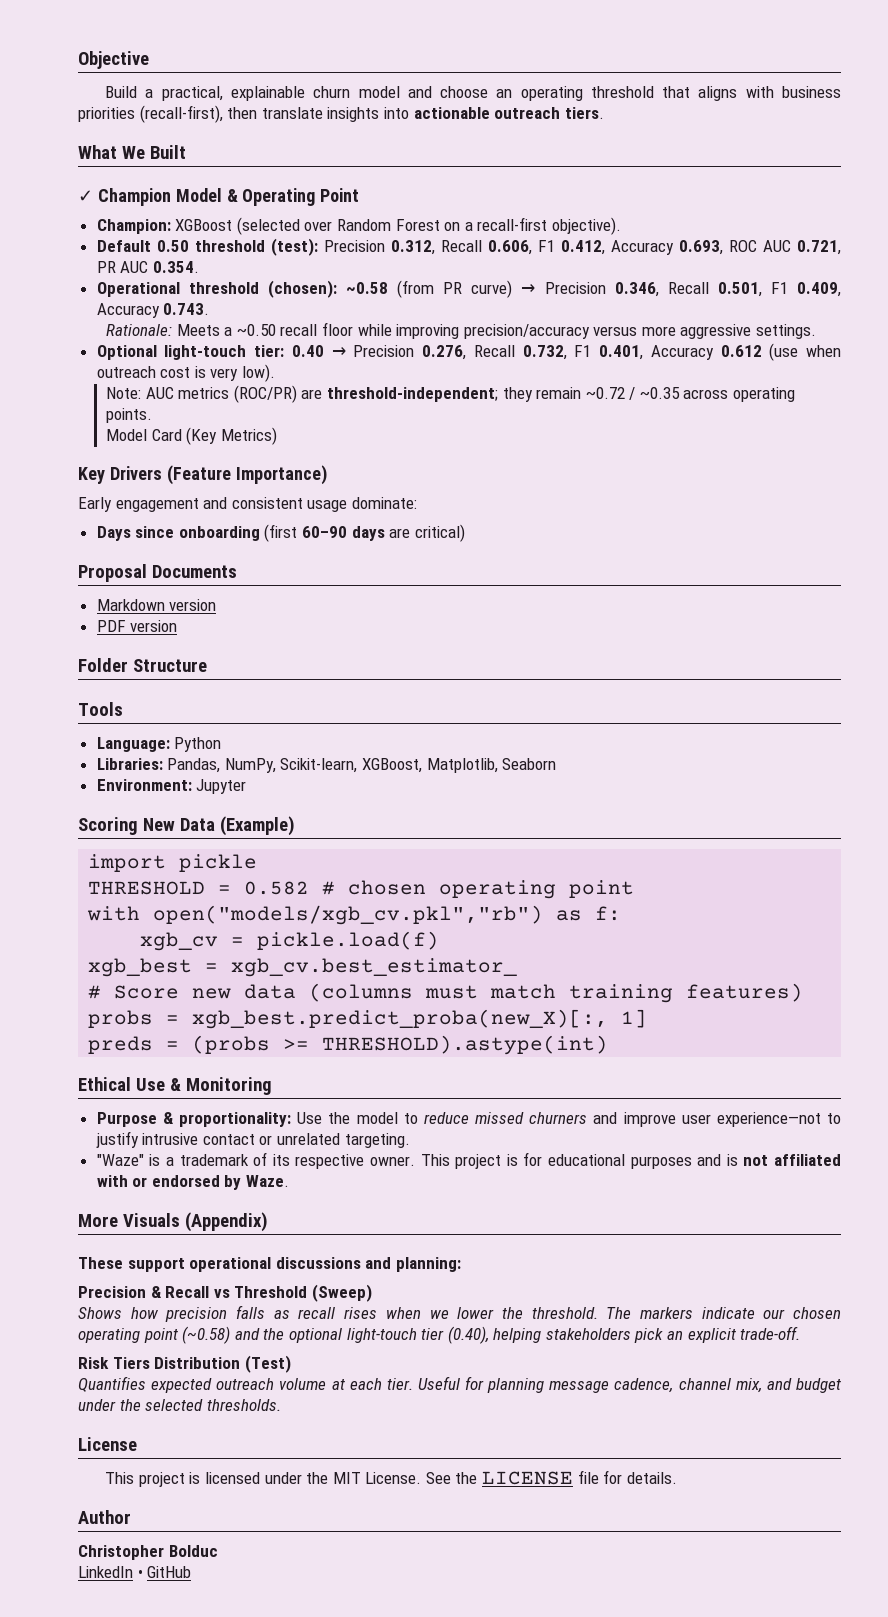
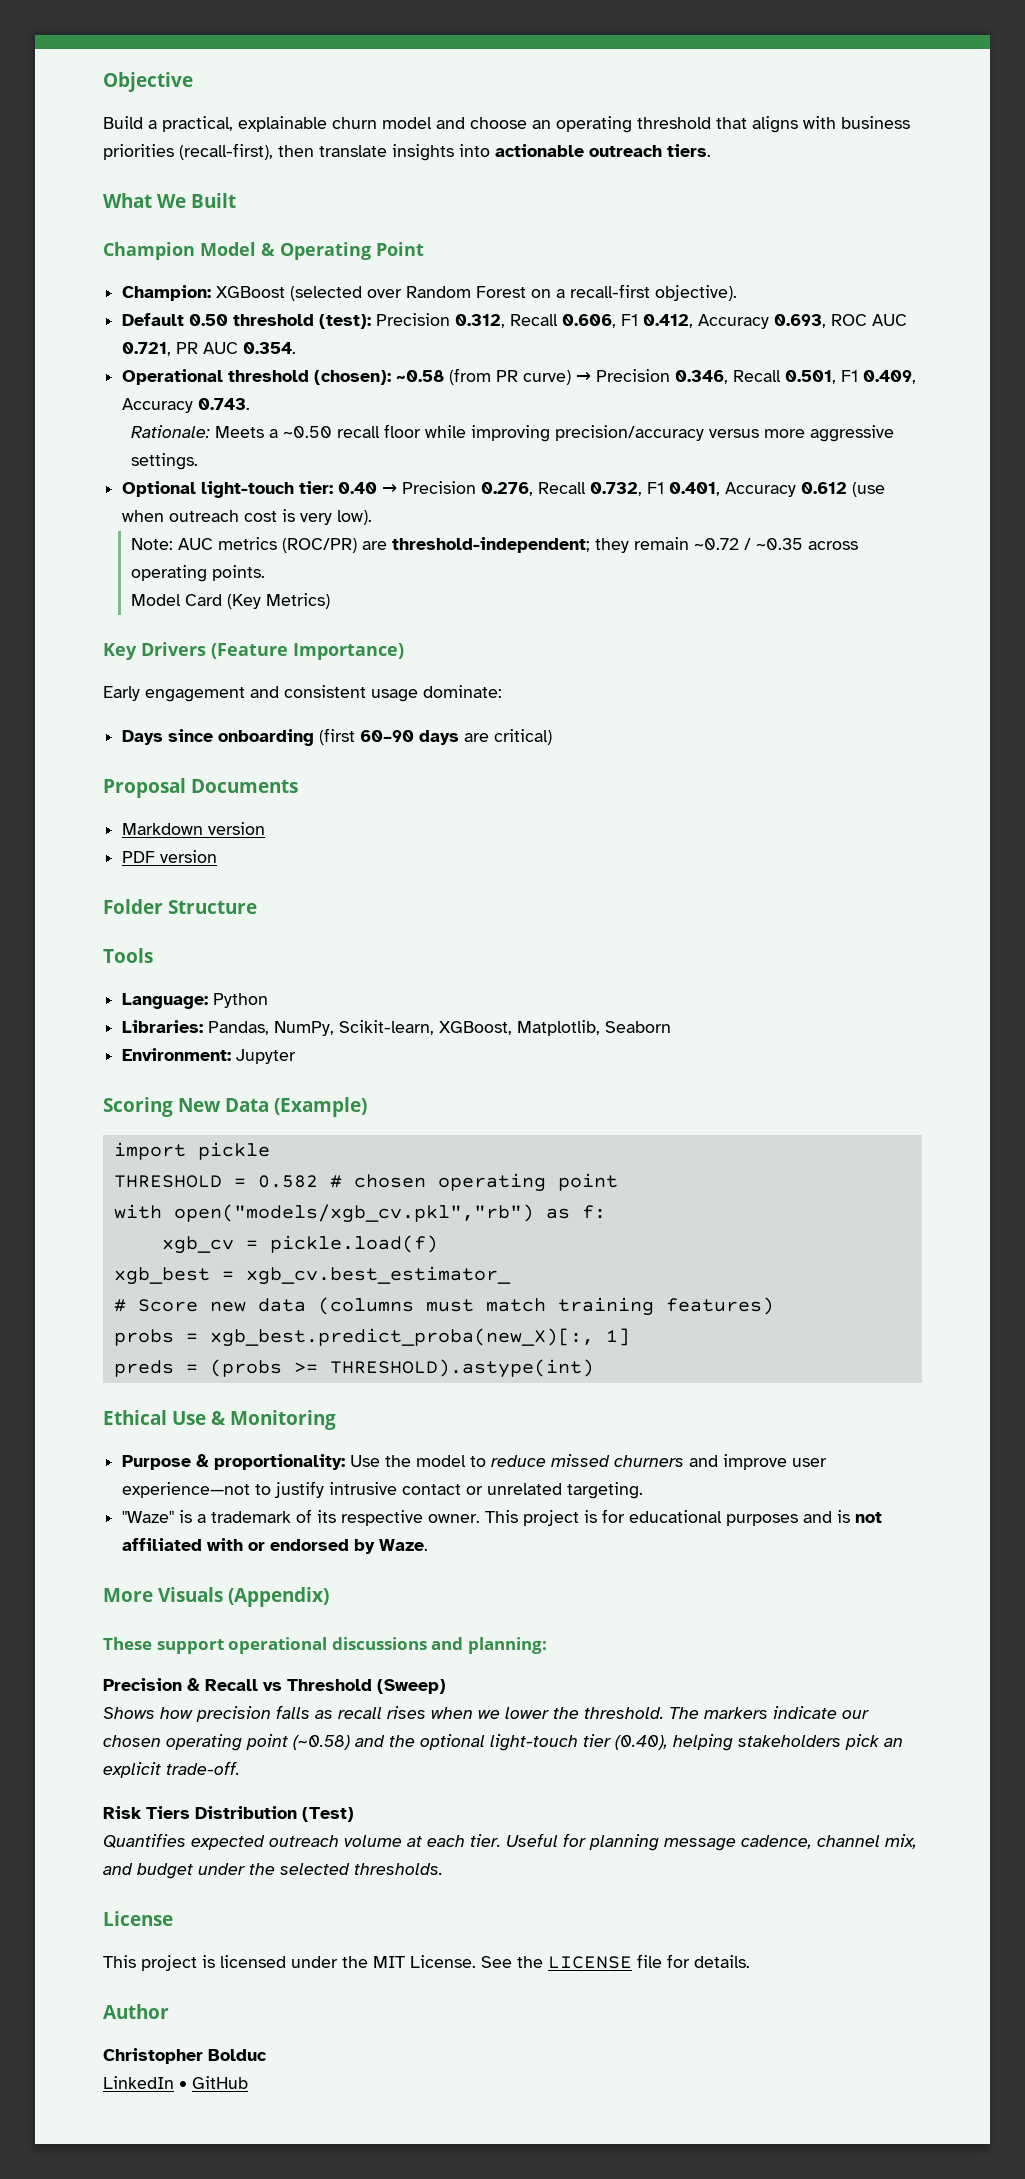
[78,190,93,202] ✓ -> (236, 200) none

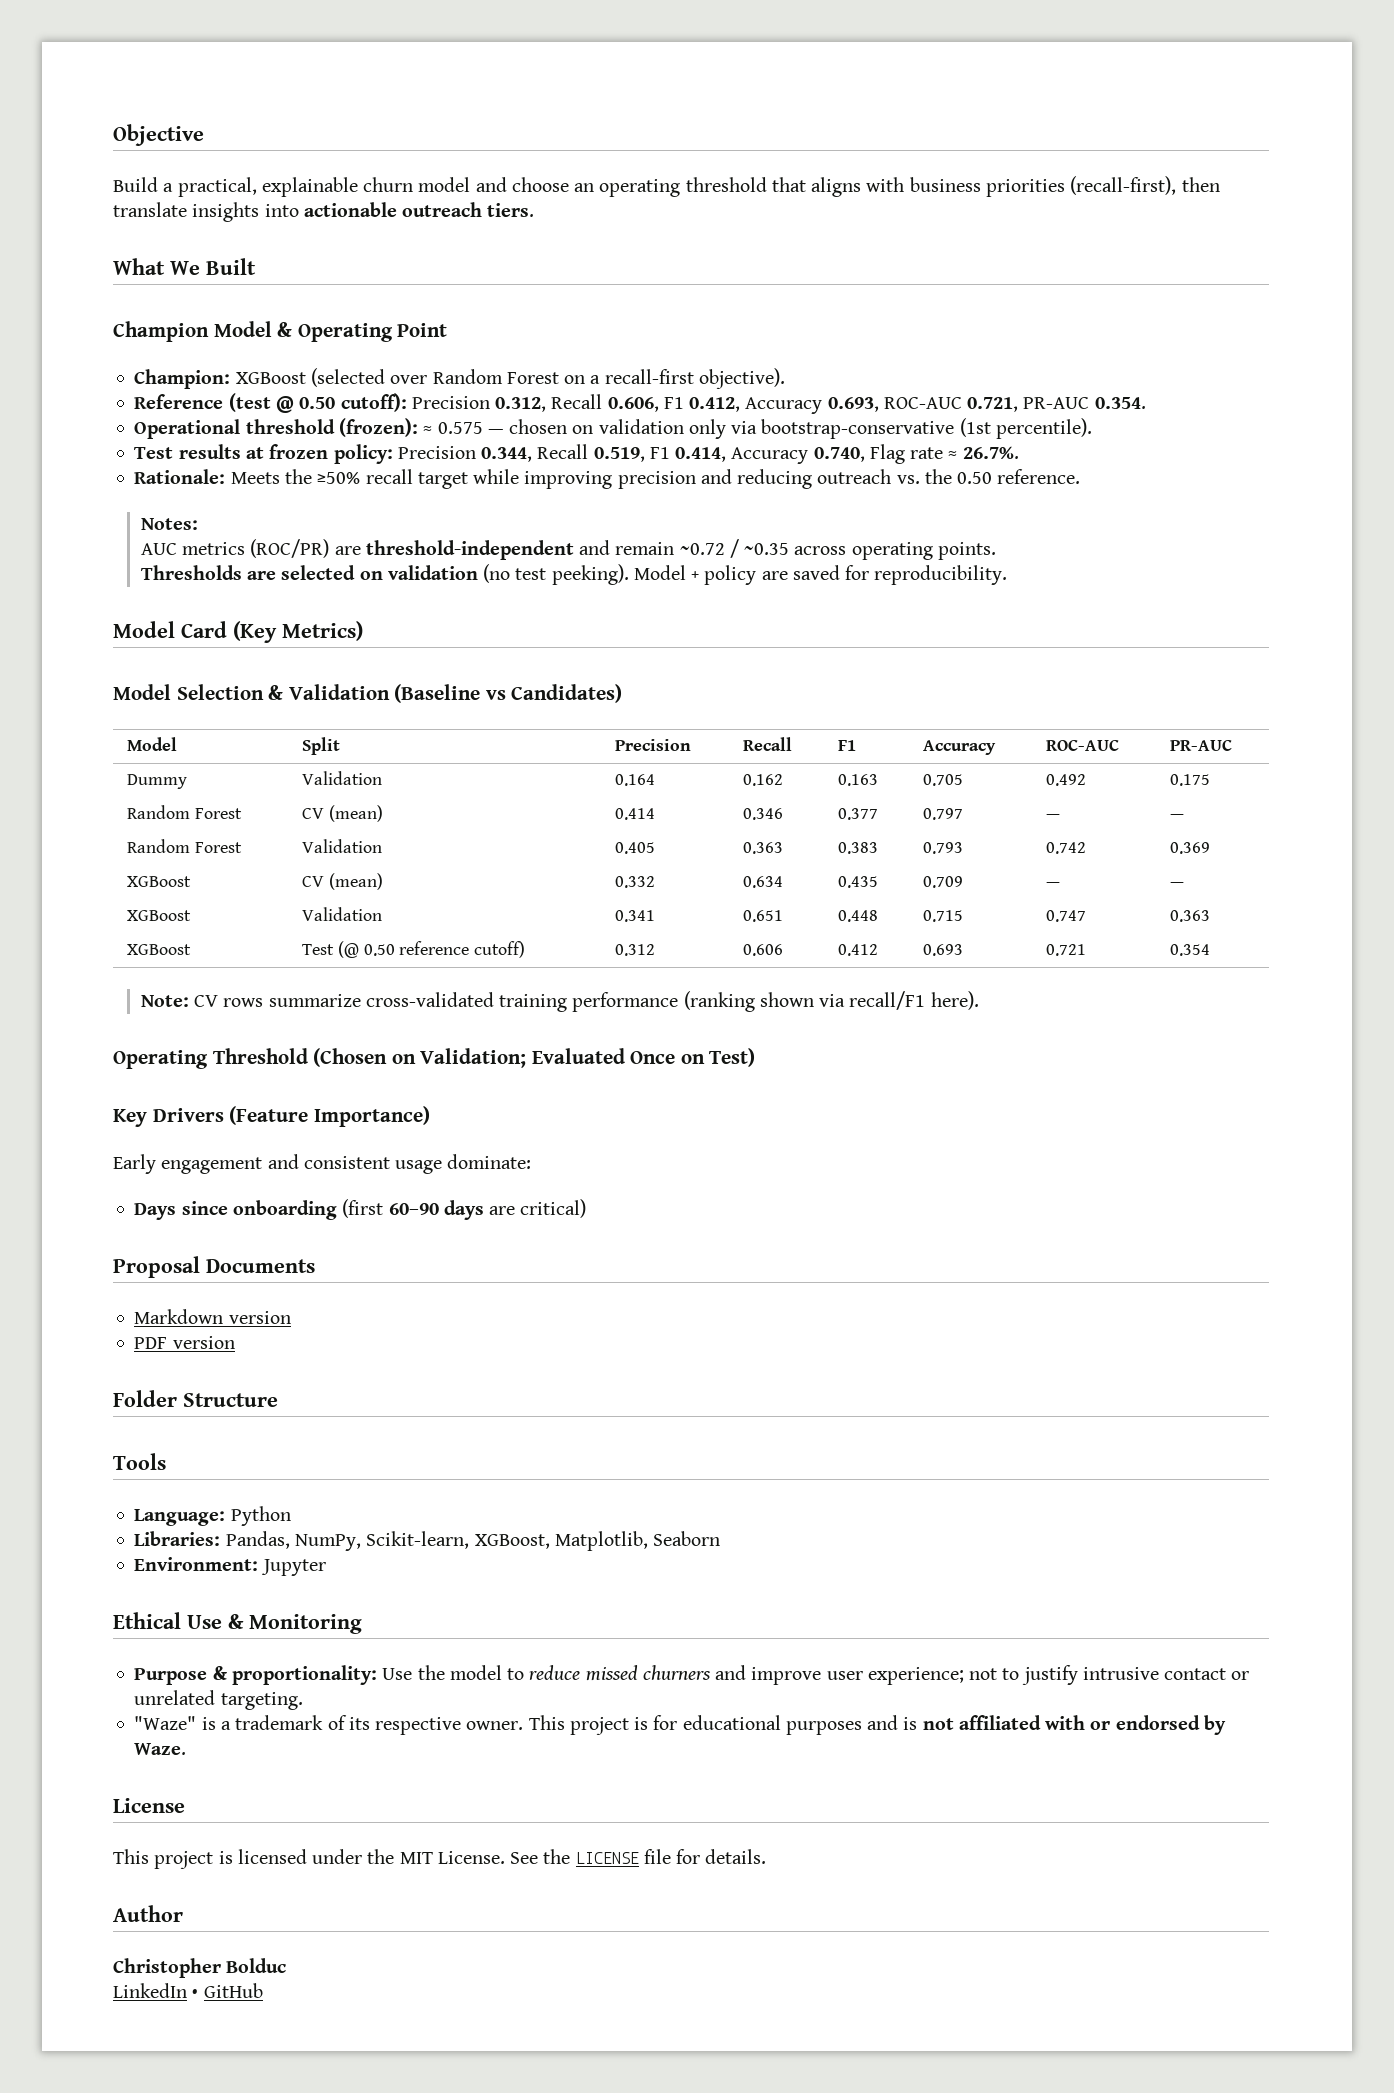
[122,313,372,329] Default 0.50 threshold (test): -> [134,393,407,413] Reference (test @ 0.50 cutoff):
[831,314,908,326] [122,342,297,356] [122,368,917,385] [122,398,251,413] [130,424,894,442] [130,453,198,470] [122,481,886,498] [122,509,373,525] [130,538,173,550] ROC AUC 0.721, PR AUC 0.354. // Operational threshold (chosen): ~0.58 (from PR curve) → Precision 0.346, Recall 0.501, F1 0.409, Accuracy 0.743. // Rationale: Meets a ~0.50 recall floor while improving precision/accuracy versus more aggressive settings. // Optional light-touch tier: 0.40 → Precision 0.276, Recall 0.732, F1 0.401, Accuracy 0.612 (use when outreach cost is very low). // Note: -> [883,397,1146,412] [134,418,1092,439] [134,444,1019,464] [134,469,1081,489] [140,518,198,530] ROC-AUC 0.721, PR-AUC 0.354. // Operational threshold (frozen): ≈ 0.575 — chosen on validation only via bootstrap-conservative (1st percentile). // Test results at frozen policy: Precision 0.344, Recall 0.519, F1 0.414, Accuracy 0.740, Flag rate ≈ 26.7%. // Rationale: Meets the ≥50% recall target while improving precision and reducing outreach vs. the 0.50 reference. // Notes: //
[391,537,629,553] threshold-independent; they -> [365,540,611,560] threshold-independent and
[130,593,330,609] Model Card (Key Metrics) -> [140,564,1008,585] [113,621,363,643] [113,684,623,703] [127,737,178,751] [302,737,341,755] [615,739,692,751] [743,737,793,751] [838,740,857,751] [923,740,997,755] [1046,740,1120,751] [1170,740,1233,751] [127,774,188,789] [302,771,383,785] [615,774,656,786] [743,774,784,786] [838,774,879,786] [923,774,964,786] [1046,774,1087,786] [1170,774,1211,786] [127,805,243,819] [302,805,384,822] [615,808,656,820] [743,808,784,820] [838,808,879,820] [923,808,964,820] [1046,814,1061,819] [1170,814,1185,819] [127,839,243,853] [302,839,383,853] [615,842,656,854] [743,842,784,854] [838,842,879,854] [923,842,964,854] [1046,842,1087,854] [1170,842,1211,854] [127,876,192,887] [302,873,384,890] [615,876,656,888] [743,876,784,888] [838,876,879,888] [923,876,964,888] [1046,882,1061,887] [1170,882,1185,887] [127,910,192,921] [302,907,383,921] [615,910,656,922] [743,910,784,922] [838,910,879,922] [923,910,964,922] [1046,910,1087,922] [1170,910,1211,922] [127,944,192,955] [302,941,526,958] [615,944,656,956] [743,944,784,956] [838,944,879,956] [923,944,964,956] [1046,944,1087,956] [1170,944,1211,956] [140,991,979,1012] [113,1048,756,1069] Thresholds are selected on validation (no test peeking). Model + policy are saved for reproducibility. // Model Card (Key Metrics) // Model Selection & Validation (Baseline vs Candidates) // Model | Split | Precision | Recall | F1 | Accuracy | ROC-AUC | PR-AUC // Dummy | Validation | 0.164 | 0.162 | 0.163 | 0.705 | 0.492 | 0.175 // Random Forest | CV (mean) | 0.414 | 0.346 | 0.377 | 0.797 | — | — // Random Forest | Validation | 0.405 | 0.363 | 0.383 | 0.793 | 0.742 | 0.369 // XGBoost | CV (mean) | 0.332 | 0.634 | 0.435 | 0.709 | — | — // XGBoost | Validation | 0.341 | 0.651 | 0.448 | 0.715 | 0.747 | 0.363 // XGBoost | Test (@ 0.50 reference cutoff) | 0.312 | 0.606 | 0.412 | 0.693 | 0.721 | 0.354 // Note: CV rows summarize cross-validated training performance (ranking shown via recall/F1 here). // Operating Threshold (Chosen on Validation; Evaluated Once on Test)
[103,1097,367,1117] [113,1142,270,1160] [113,1173,618,1192] [113,1204,606,1223] [161,1235,438,1254] [113,1266,511,1285] [113,1297,774,1316] [113,1328,630,1347] [113,1359,594,1378] // Scoring New Data (Example) // import pickle // THRESHOLD = 0.582 # chosen operating point // with open("models/xgb_cv.pkl","rb") as f: // xgb_cv = pickle.load(f) // xgb_best = xgb_cv.best_estimator_ // # Score new data (columns must match training features) // probs = xgb_best.predict_proba(new_X)[:, 1] // preds = (probs >= THRESHOLD).astype(int) -> (326, 1567) none
[122,1482,251,1498] experience—not -> [867,1667,998,1685] experience; not
[103,1587,329,1607] [103,1637,547,1654] [103,1678,446,1694] [103,1705,869,1722] [103,1734,903,1751] [103,1761,240,1778] [103,1806,354,1822] [103,1833,917,1851] [103,1863,443,1879] // More Visuals (Appendix) // These support operational discussions and planning: // Precision & Recall vs Threshold (Sweep) // Shows how precision falls as recall rises when we lower the threshold. The markers indicate our chosen operating point (~0.58) and the optional light-touch tier (0.40), helping stakeholders pick an explicit trade-off. // Risk Tiers Distribution (Test) // Quantifies expected outreach volume at each tier. Useful for planning message cadence, channel mix, and budget under the selected thresholds. -> (187, 1749) none

